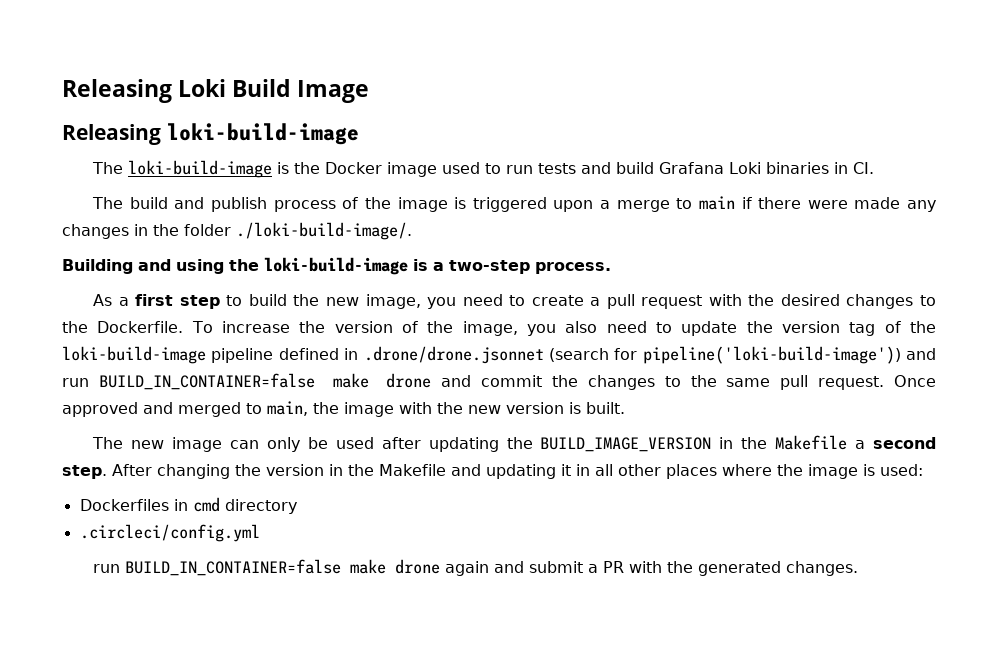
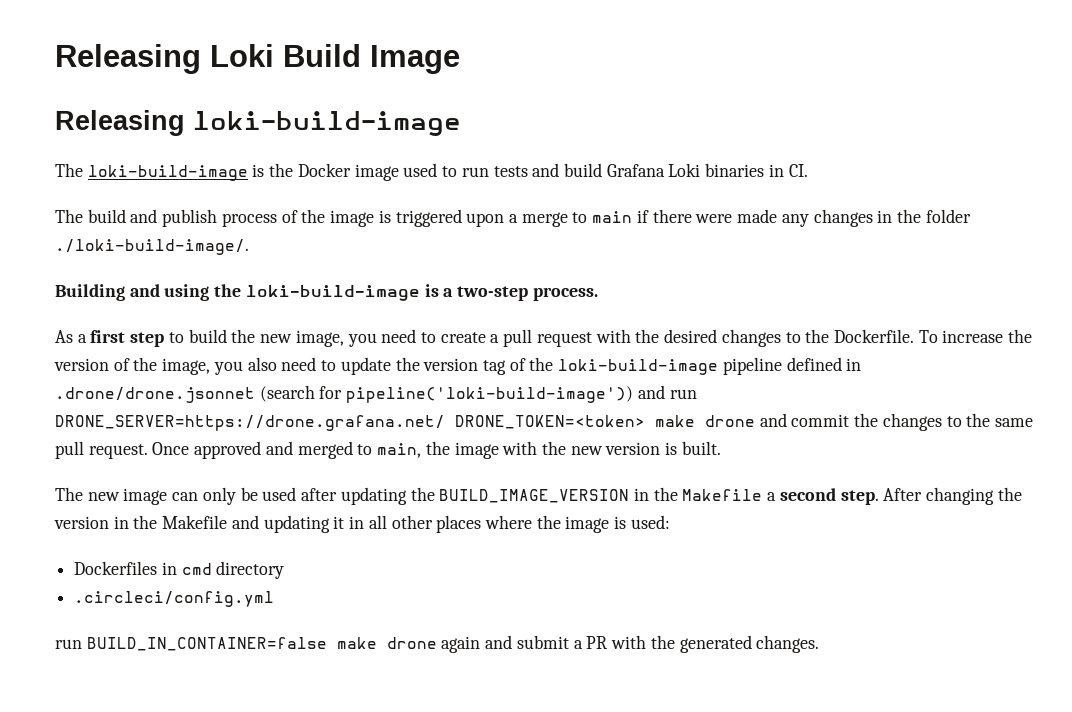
[98,373,315,390] BUILD_IN_CONTAINER=false -> [55,415,645,431] DRONE_SERVER=https://drone.grafana.net/ DRONE_TOKEN=<token>

